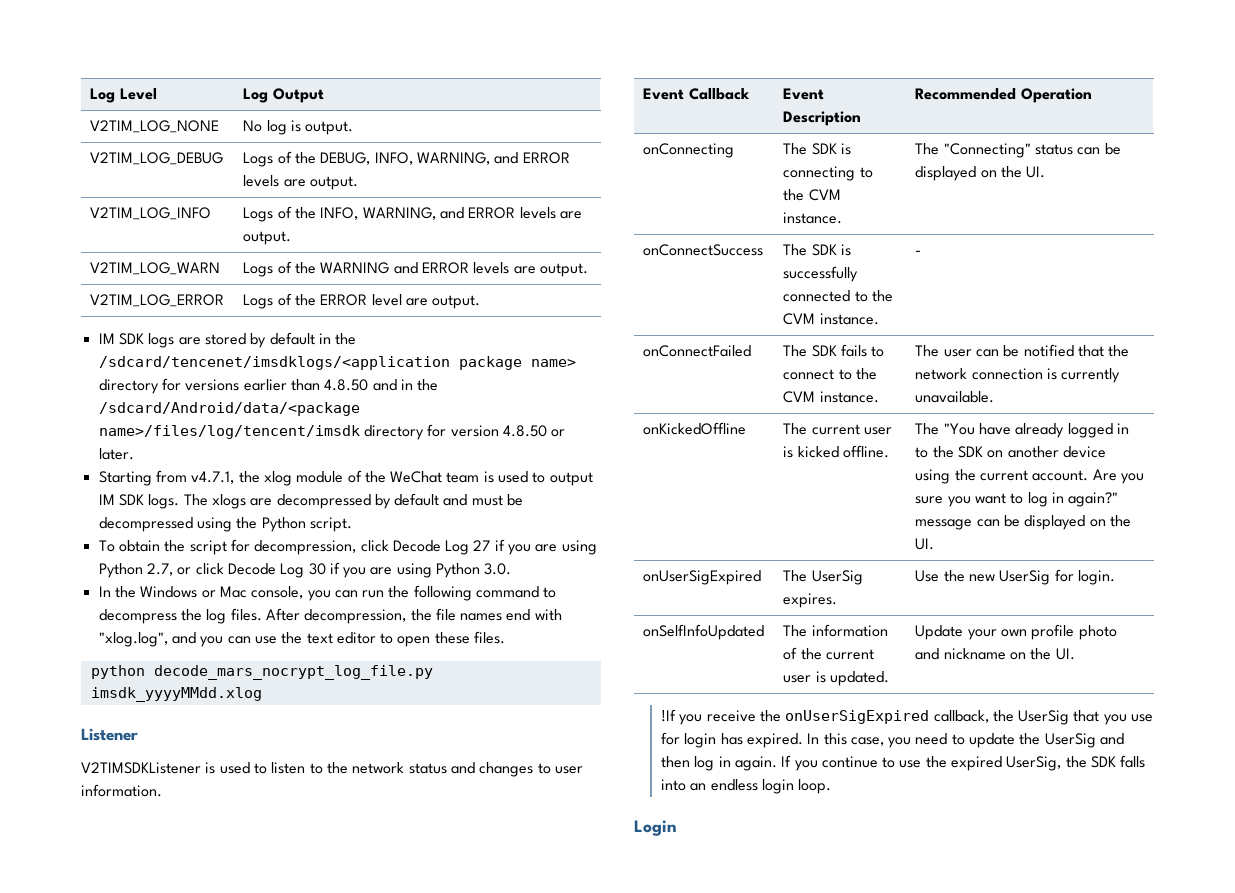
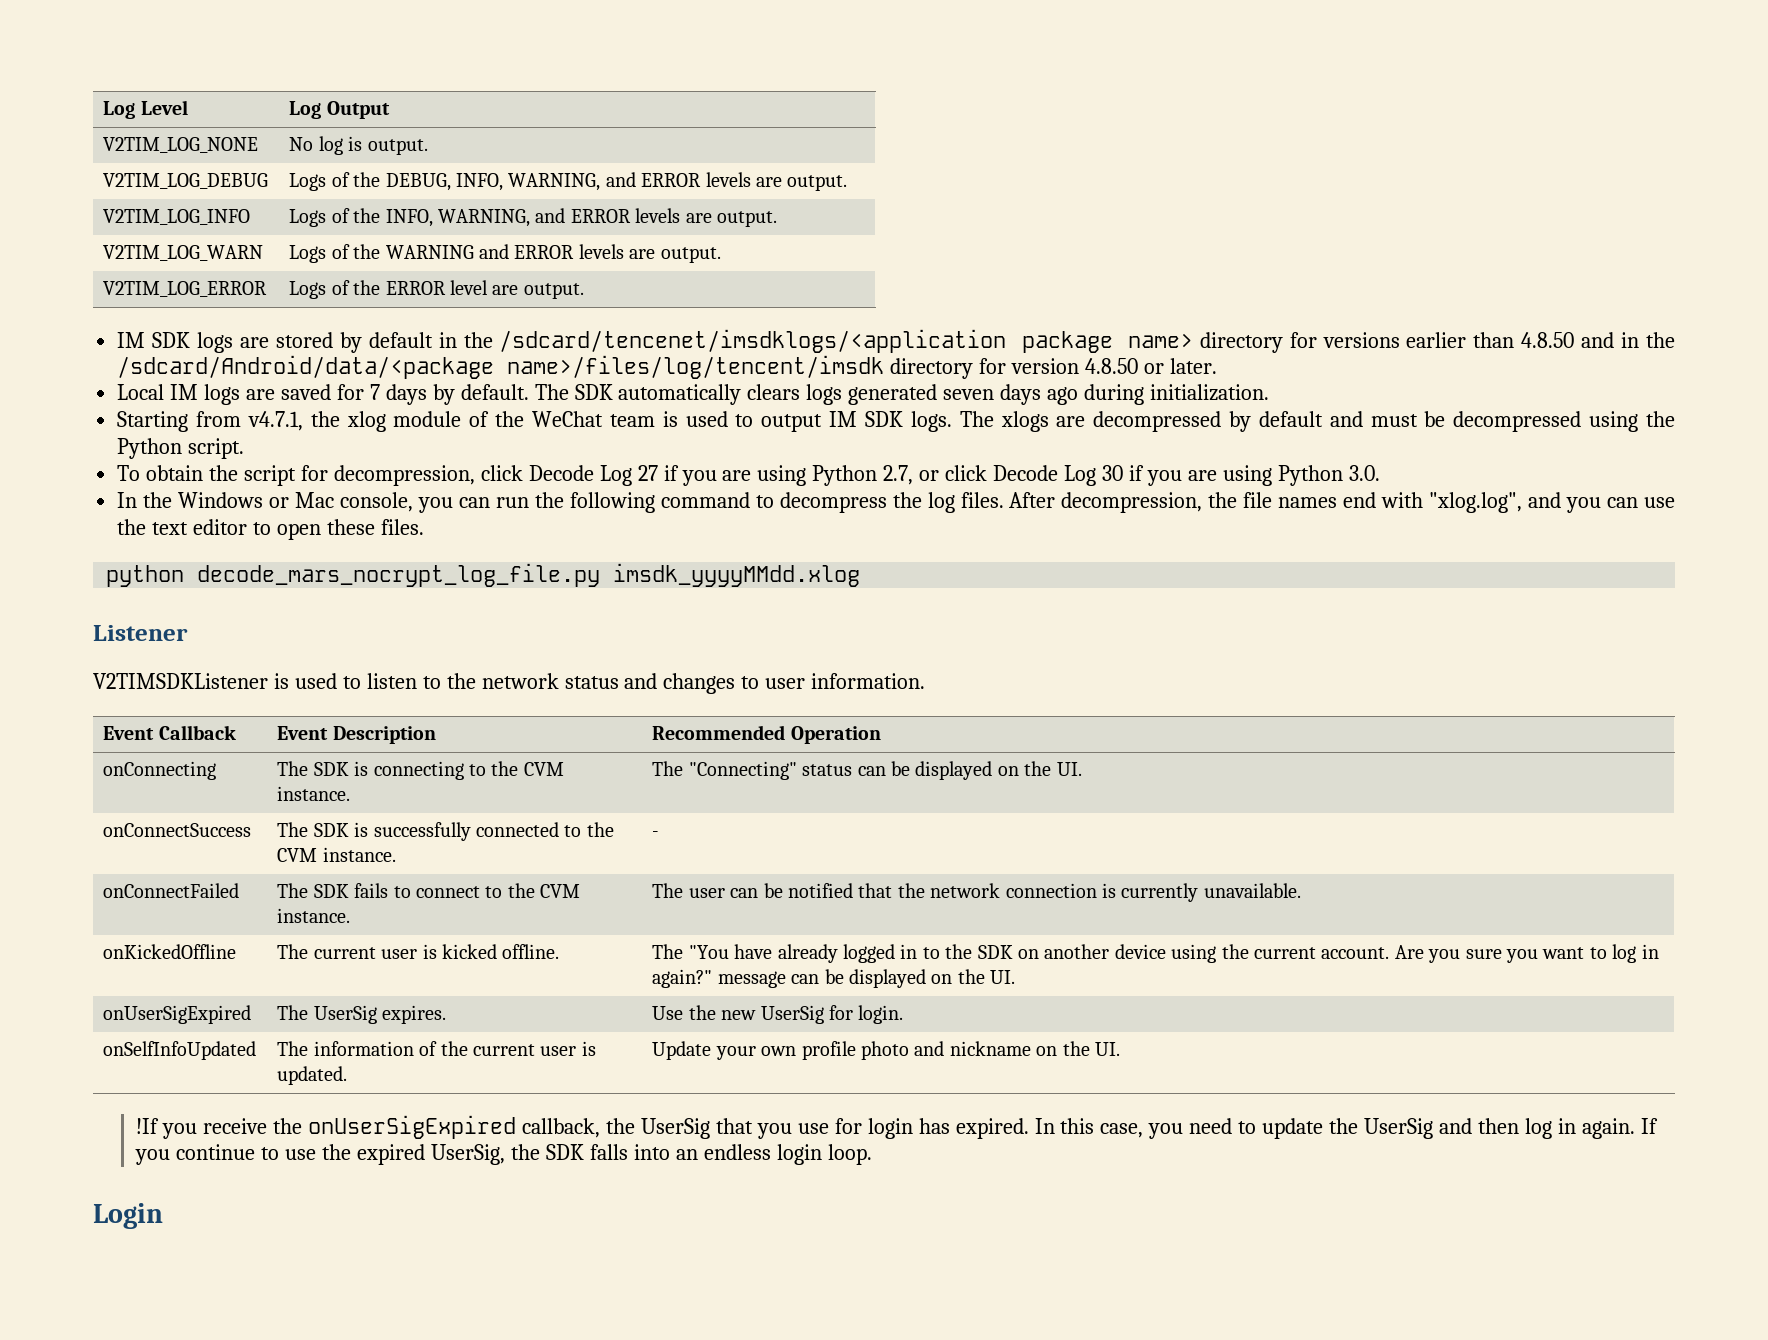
(134, 454) none -> [117,384,1270,405] // Local IM logs are saved for 7 days by default. The SDK automatically clears logs generated seven days ago during initialization.

